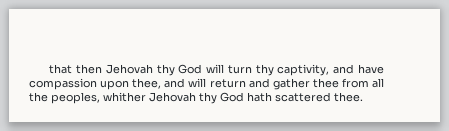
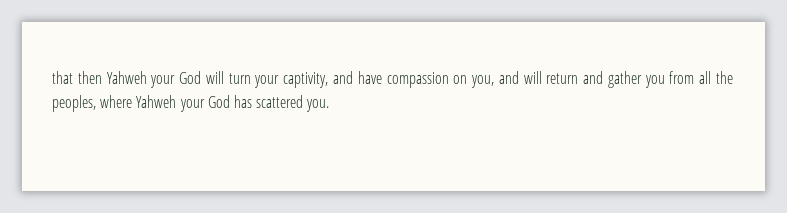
[105,64,175,76] Jehovah thy -> [106,71,176,88] Yahweh your
[255,64,274,76] thy -> [254,75,280,88] your
[100,78,162,90] upon thee, -> [453,75,495,88] on you,
[312,78,339,88] thee -> [644,75,665,88] you
[103,92,363,104] whither Jehovah thy God hath scattered thee. -> [100,95,330,112] where Yahweh your God has scattered you.

